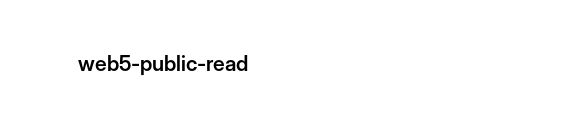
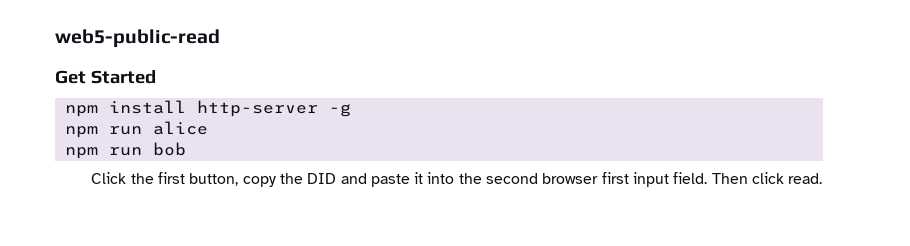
(248, 65) none -> [55,70,156,84] [64,100,351,117] [64,121,208,138] [64,142,186,159] [91,172,823,187] // Get Started // npm install http-server -g // npm run alice // npm run bob // Click the first button, copy the DID and paste it into the second browser first input field. Then click read.

